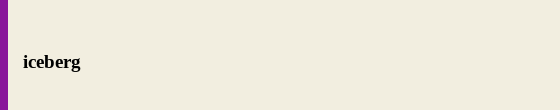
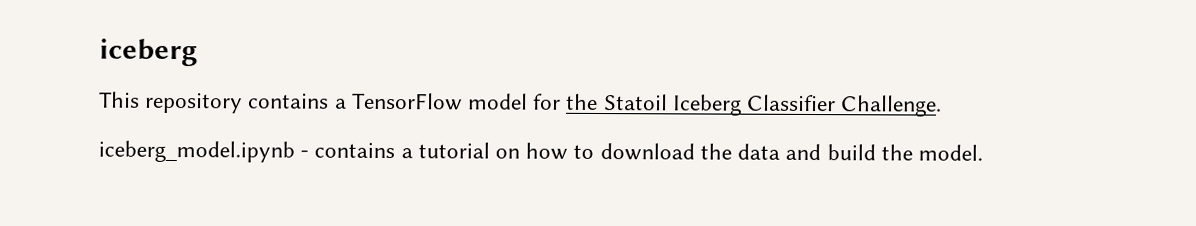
(81, 63) none -> [99,91,943,117] [98,140,983,163] // This repository contains a TensorFlow model for the Statoil Iceberg Classifier Challenge. // iceberg_model.ipynb - contains a tutorial on how to download the data and build the model.

